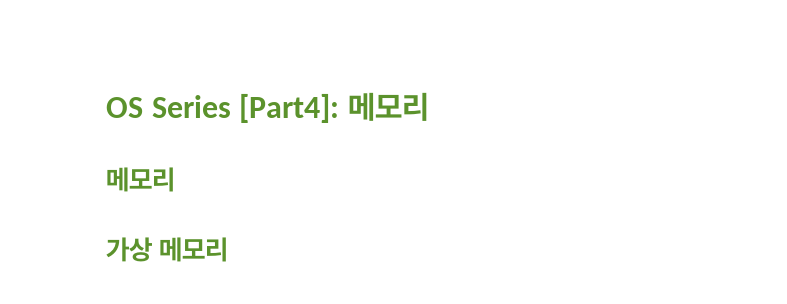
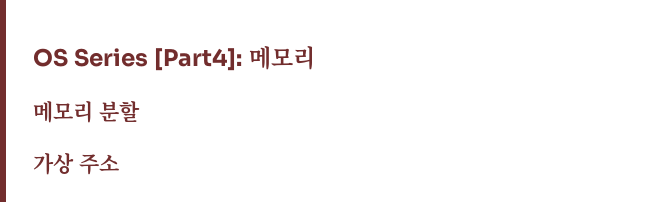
(175, 179) none -> [98,100,140,122] 분할
[159,237,229,262] 메모리 -> [78,154,119,175] 주소

